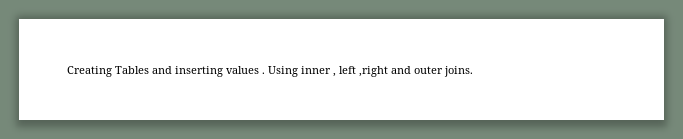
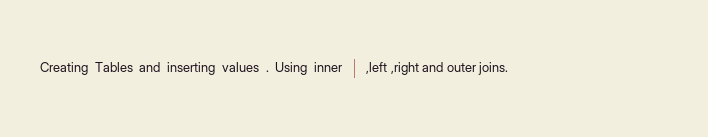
[333,66,356,77] , left -> [366,62,387,74] ,left

